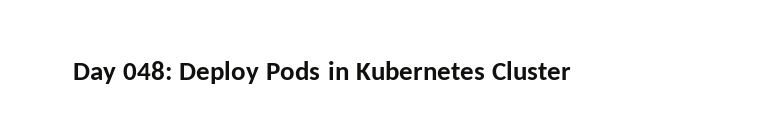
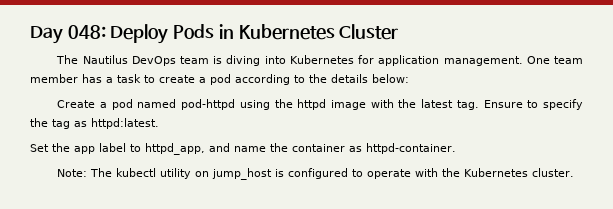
(571, 70) none -> [56,55,583,66] [30,74,409,85] [57,99,583,110] [30,118,159,129] [30,143,456,155] [57,168,575,180] // The Nautilus DevOps team is diving into Kubernetes for application management. One team member has a task to create a pod according to the details below: // Create a pod named pod-httpd using the httpd image with the latest tag. Ensure to specify the tag as httpd:latest. // Set the app label to httpd_app, and name the container as httpd-container. // Note: The kubectl utility on jump_host is configured to operate with the Kubernetes cluster.

